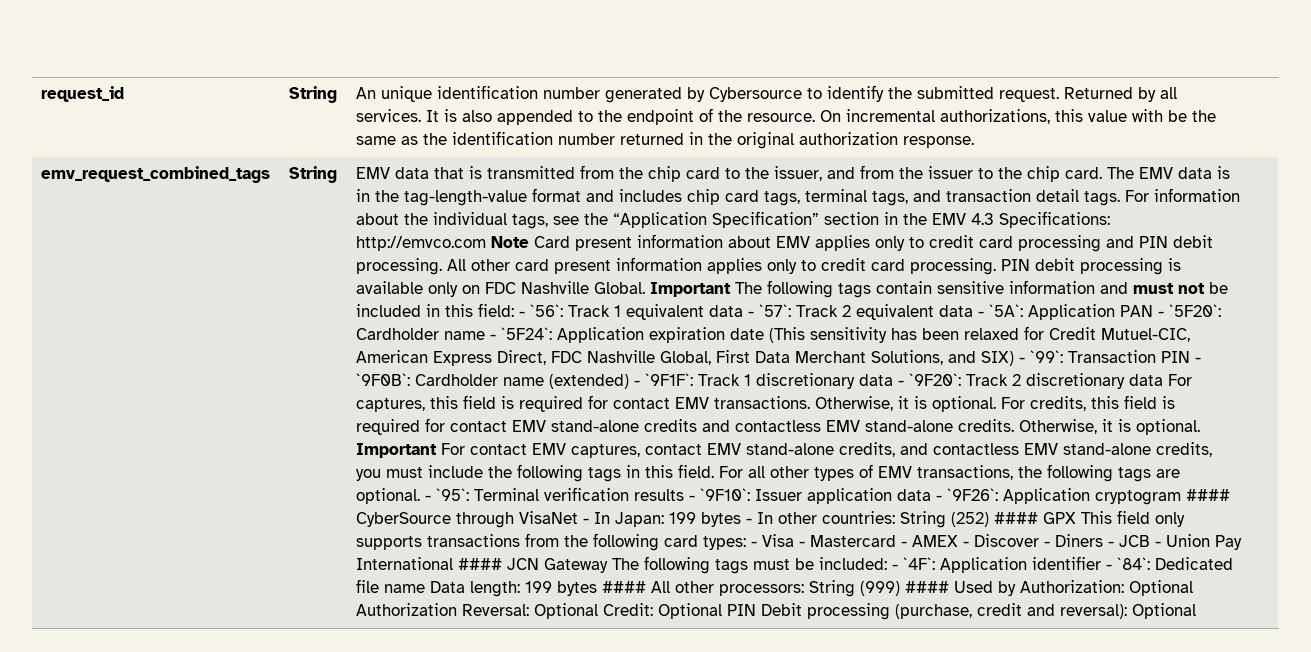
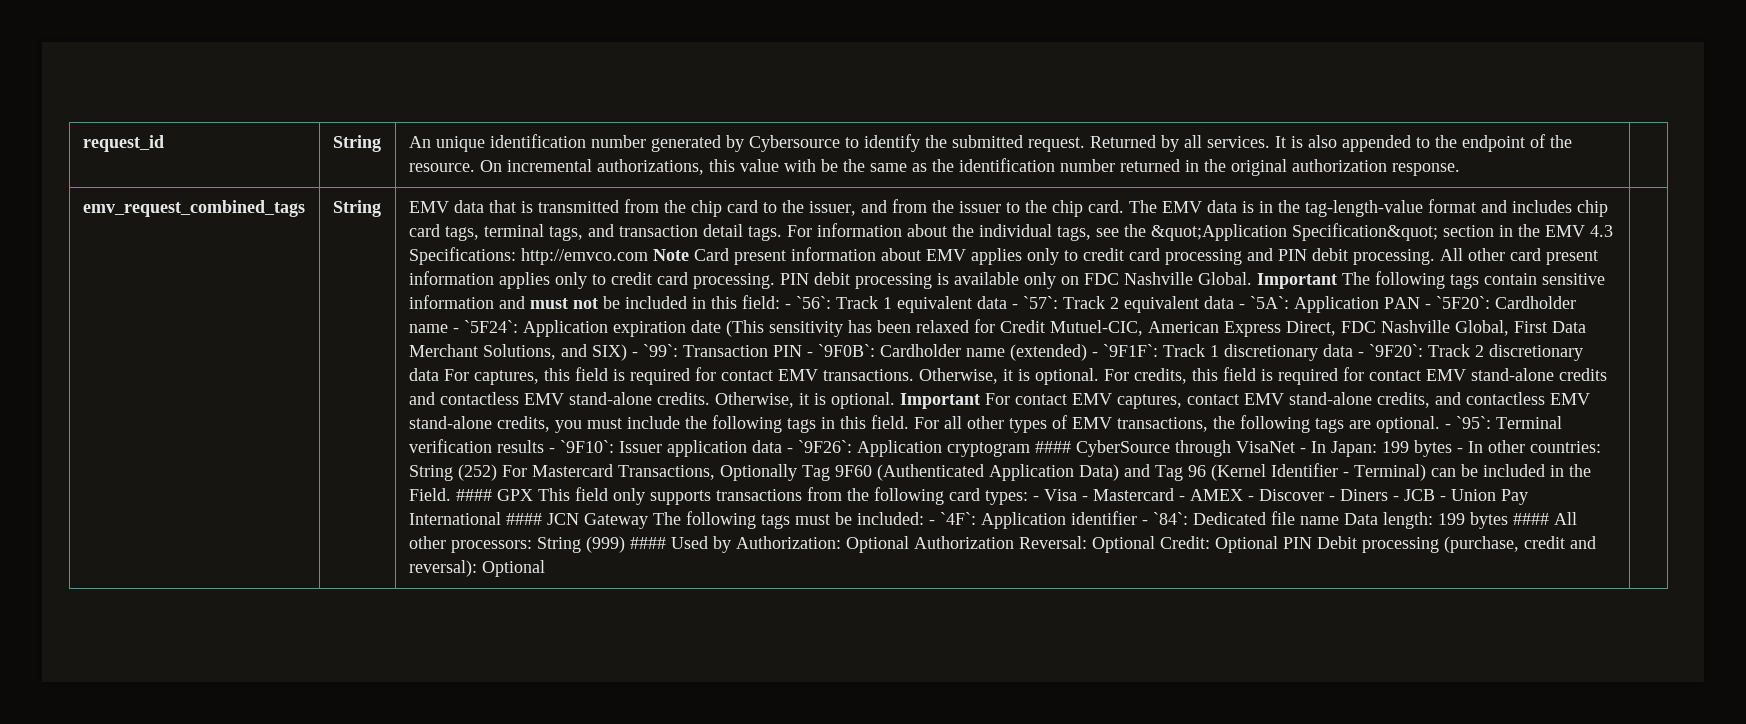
[613,211,820,228] “Application Specification” -> [1150,223,1438,241] &quot;Application Specification&quot;
(990, 519) none -> [501,463,1591,481] [408,488,451,501] For Mastercard Transactions, Optionally Tag 9F60 (Authenticated Application Data) and Tag 96 (Kernel Identifier - Terminal) can be included in the Field.

